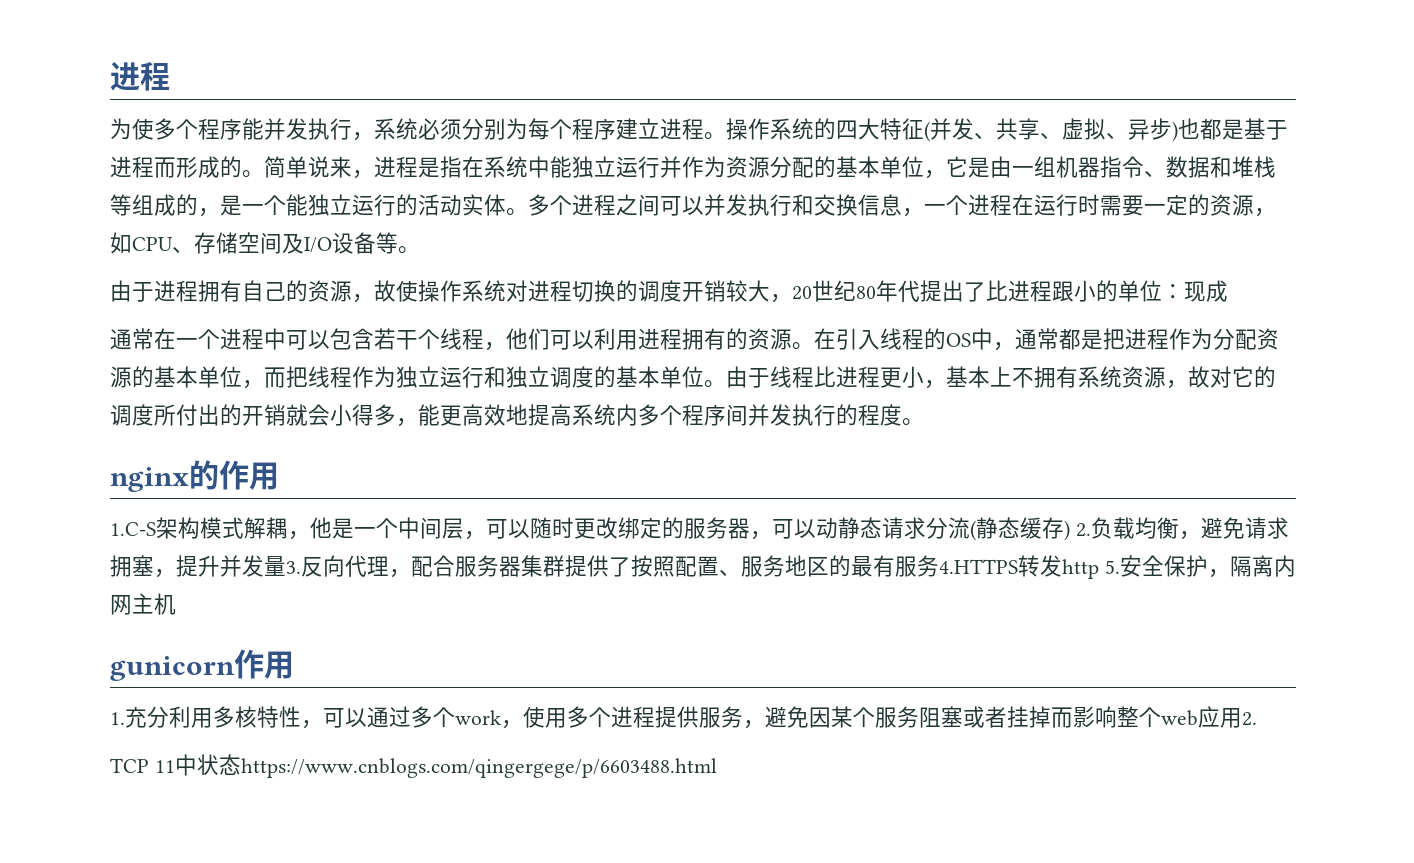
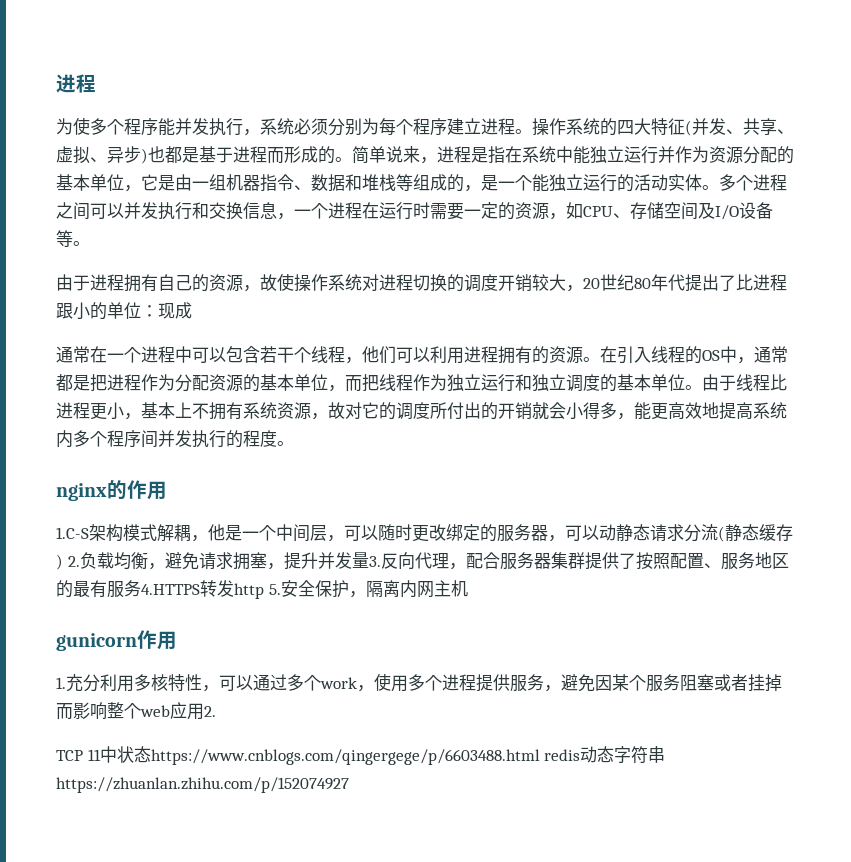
(717, 768) none -> [544,746,666,764] [56,777,349,793] redis动态字符串https://zhuanlan.zhihu.com/p/152074927

